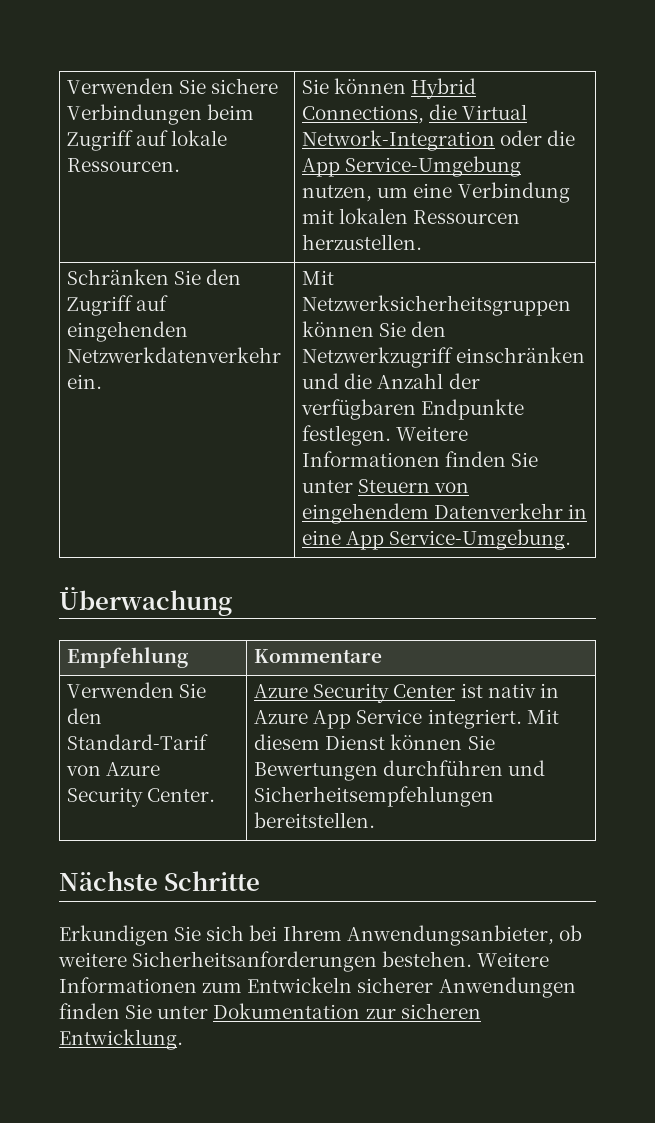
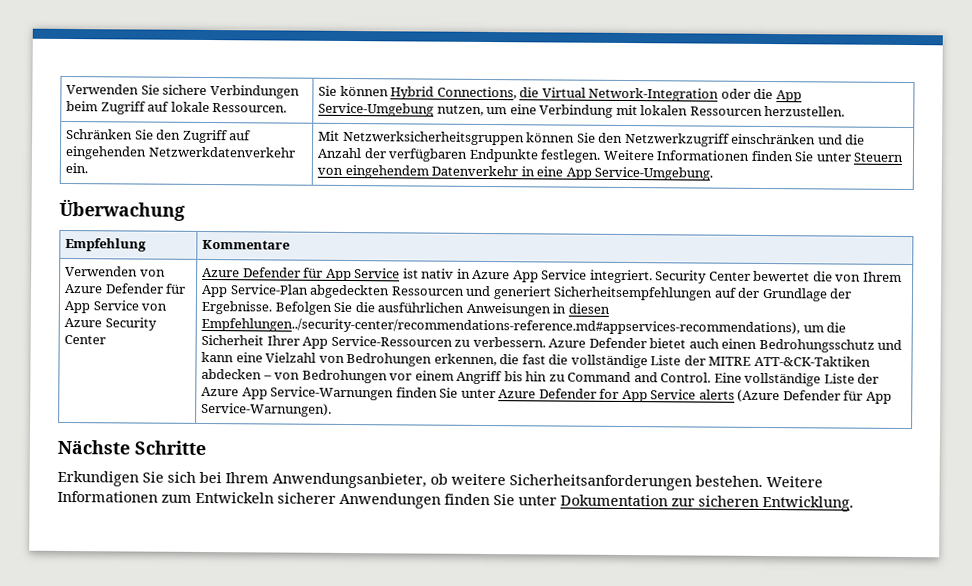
[179,683,207,698] [67,708,103,724] [67,734,209,750] Sie den Standard-Tarif -> [139,269,166,277] [63,283,187,294] [63,300,139,314] von Azure Defender für App Service
[147,788,216,802] [254,683,456,703] Center. | Azure Security Center -> [63,334,106,345] [201,267,401,282] Center | Azure Defender für App Service
[526,709,559,724] [254,734,495,750] [254,760,546,781] [254,786,495,807] [254,812,376,828] Mit diesem Dienst können Sie Bewertungen durchführen und Sicherheitsempfehlungen bereitstellen. -> [655,270,902,284] [200,284,853,302] [200,300,610,317] [200,317,847,336] [200,334,903,353] [200,351,871,369] [200,368,880,387] [200,386,892,404] [200,402,332,417] Security Center bewertet die von Ihrem App Service-Plan abgedeckten Ressourcen und generiert Sicherheitsempfehlungen auf der Grundlage der Ergebnisse. Befolgen Sie die ausführlichen Anweisungen in diesen Empfehlungen../security-center/recommendations-reference.md#appservices-recommendations), um die Sicherheit Ihrer App Service-Ressourcen zu verbessern. Azure Defender bietet auch einen Bedrohungsschutz und kann eine Vielzahl von Bedrohungen erkennen, die fast die vollständige Liste der MITRE ATT-&CK-Taktiken abdecken – von Bedrohungen vor einem Angriff bis hin zu Command and Control. Eine vollständige Liste der Azure App Service-Warnungen finden Sie unter Azure Defender for App Service alerts (Azure Defender für App Service-Warnungen).

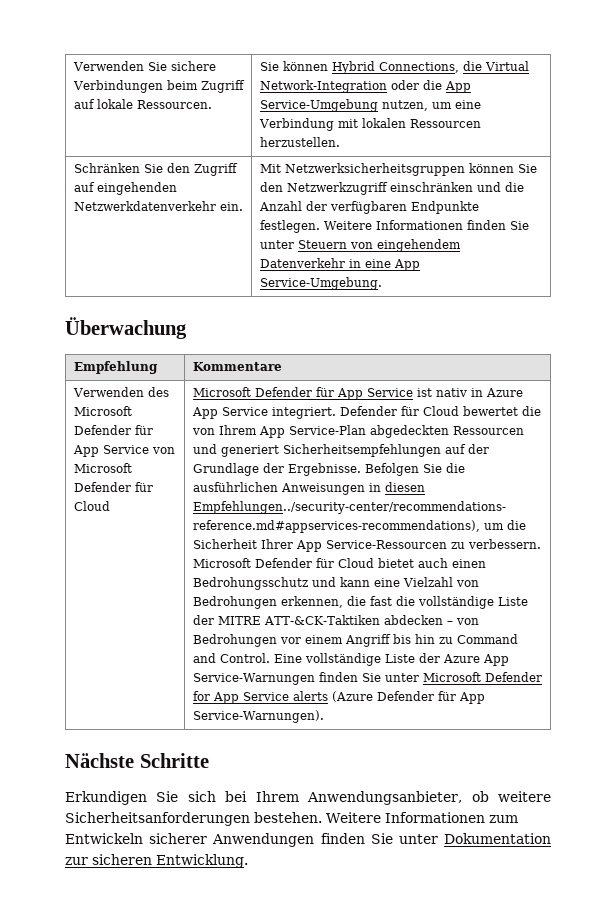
[139,269,166,277] [63,283,103,294] von Azure -> [147,387,169,397] [73,406,132,416] des Microsoft
[63,317,157,331] [63,334,106,345] [201,267,240,278] Azure Security Center | Azure -> [73,463,132,473] [73,482,153,492] [73,501,110,511] [192,387,251,397] Microsoft Defender für Cloud | Microsoft
[655,270,751,284] Security Center -> [339,406,459,416] Defender für Cloud
[548,337,647,349] Azure Defender -> [192,558,374,568] Microsoft Defender für Cloud
[498,389,537,399] Azure -> [422,672,481,682] Microsoft

